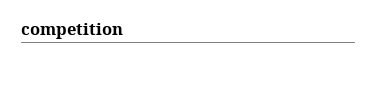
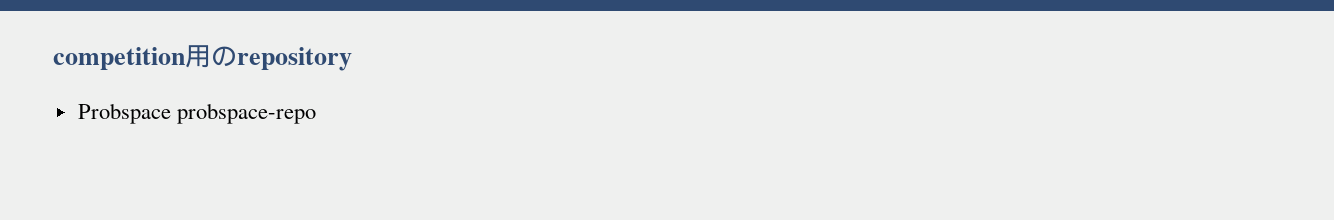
(123, 31) none -> [185,45,352,71] [77,103,316,124] 用のrepository // Probspace probspace-repo

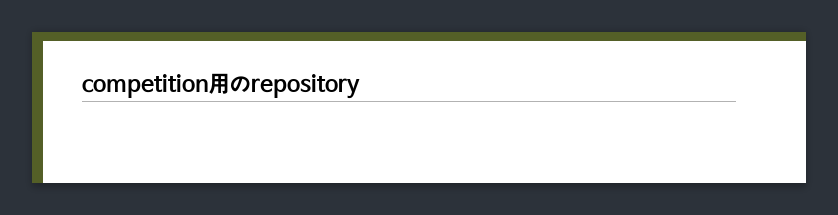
[77,103,316,124] // Probspace probspace-repo -> (360, 86) none

